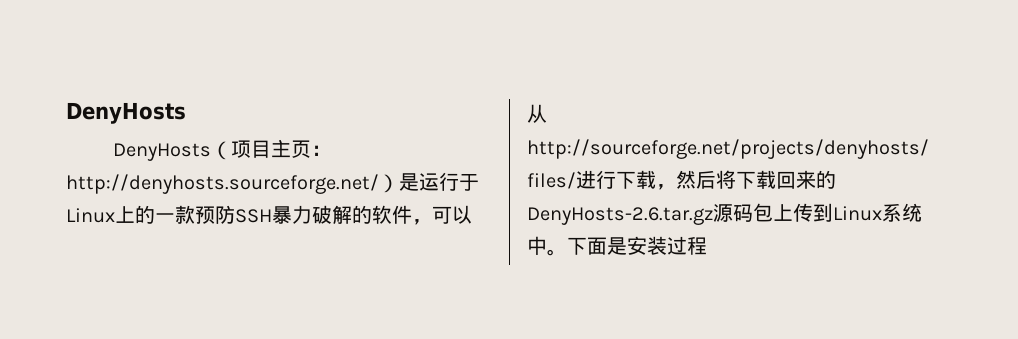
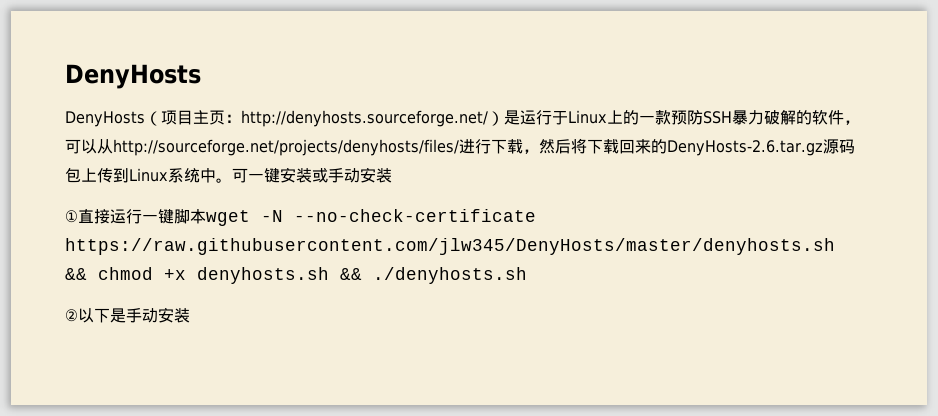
[567,236,707,255] 下面是安装过程 -> [232,167,392,183] [65,209,536,226] [65,238,835,255] [65,267,527,284] [65,307,190,323] 可一键安装或手动安装 // ①直接运行一键脚本wget -N --no-check-certificate https://raw.githubusercontent.com/jlw345/DenyHosts/master/denyhosts.sh && chmod +x denyhosts.sh && ./denyhosts.sh // ②以下是手动安装

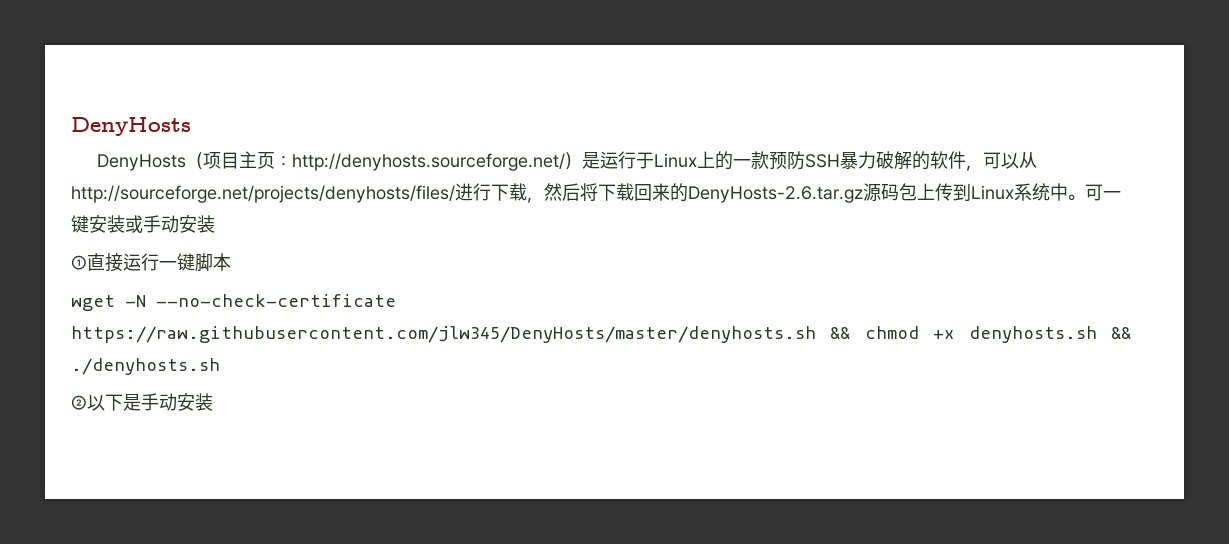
(206, 216) none -> (231, 262) //

